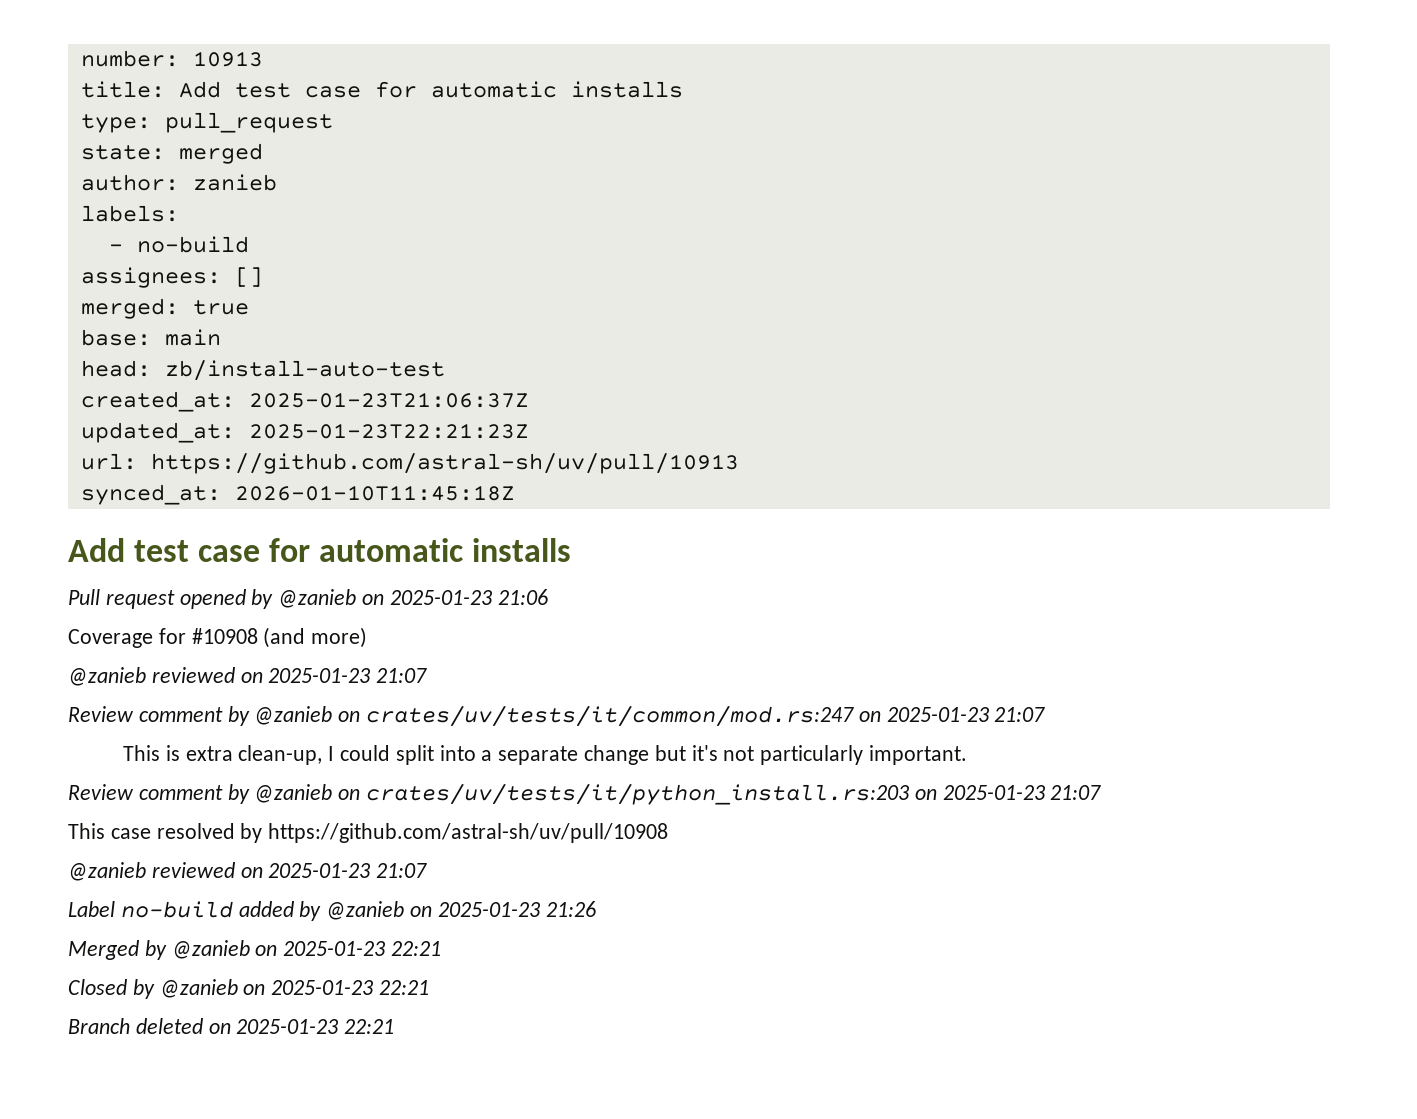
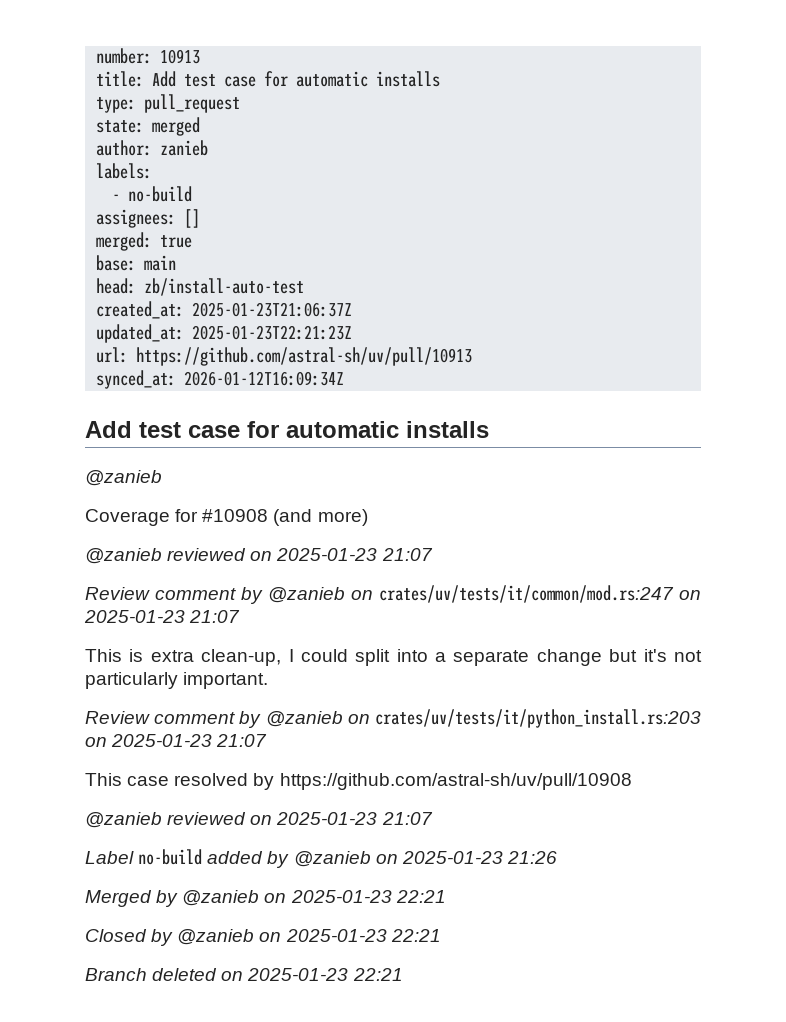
[234,485,515,501] [68,538,572,562] [68,589,548,609] 2026-01-10T11:45:18Z // Add test case for automatic installs // Pull request opened by @zanieb on 2025-01-23 21:06 -> [184,371,345,386] [85,421,489,438] [85,470,162,486] 2026-01-12T16:09:34Z // Add test case for automatic installs // @zanieb

